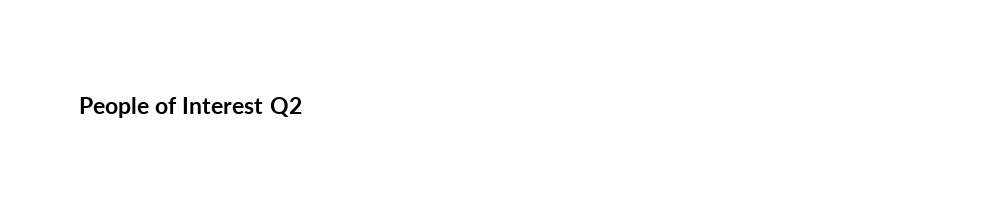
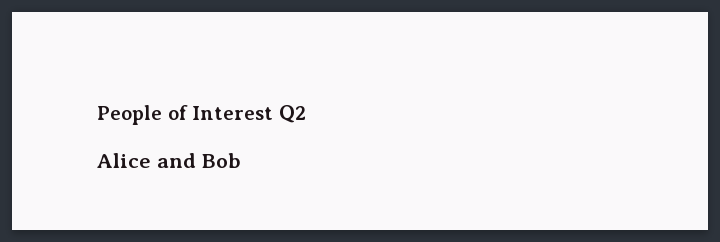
(302, 107) none -> [97,153,241,168] // Alice and Bob

